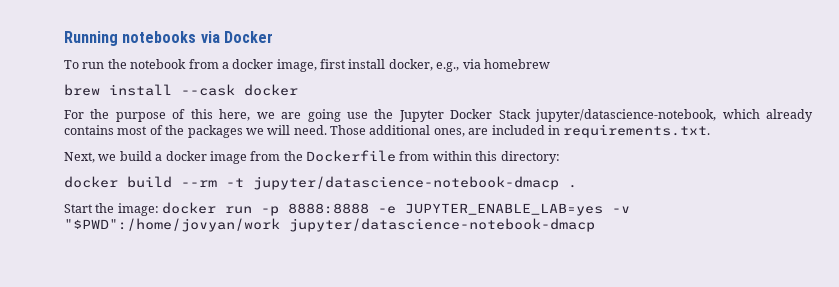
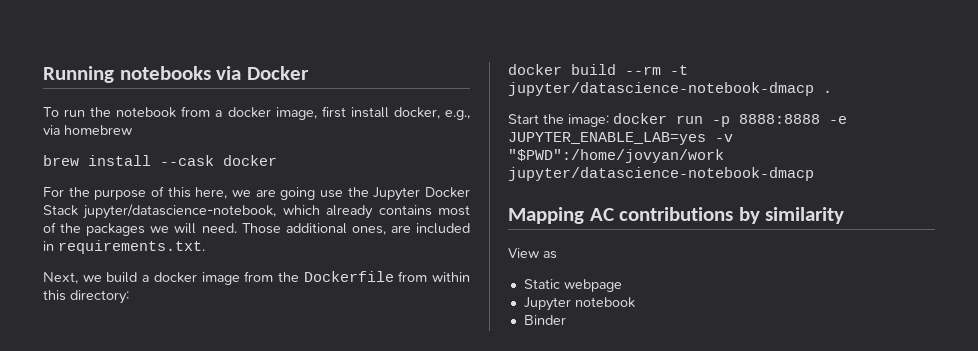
(595, 225) none -> [508,207,845,224] [508,248,557,259] [523,279,622,292] [523,297,635,311] [523,315,566,325] // Mapping AC contributions by similarity // View as // Static webpage // Jupyter notebook // Binder

